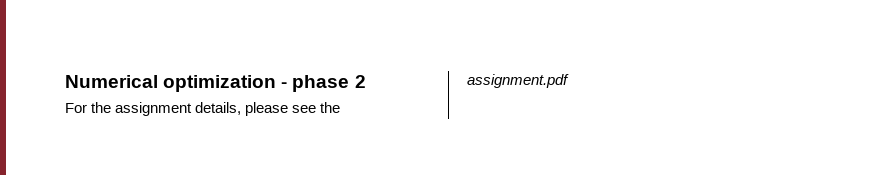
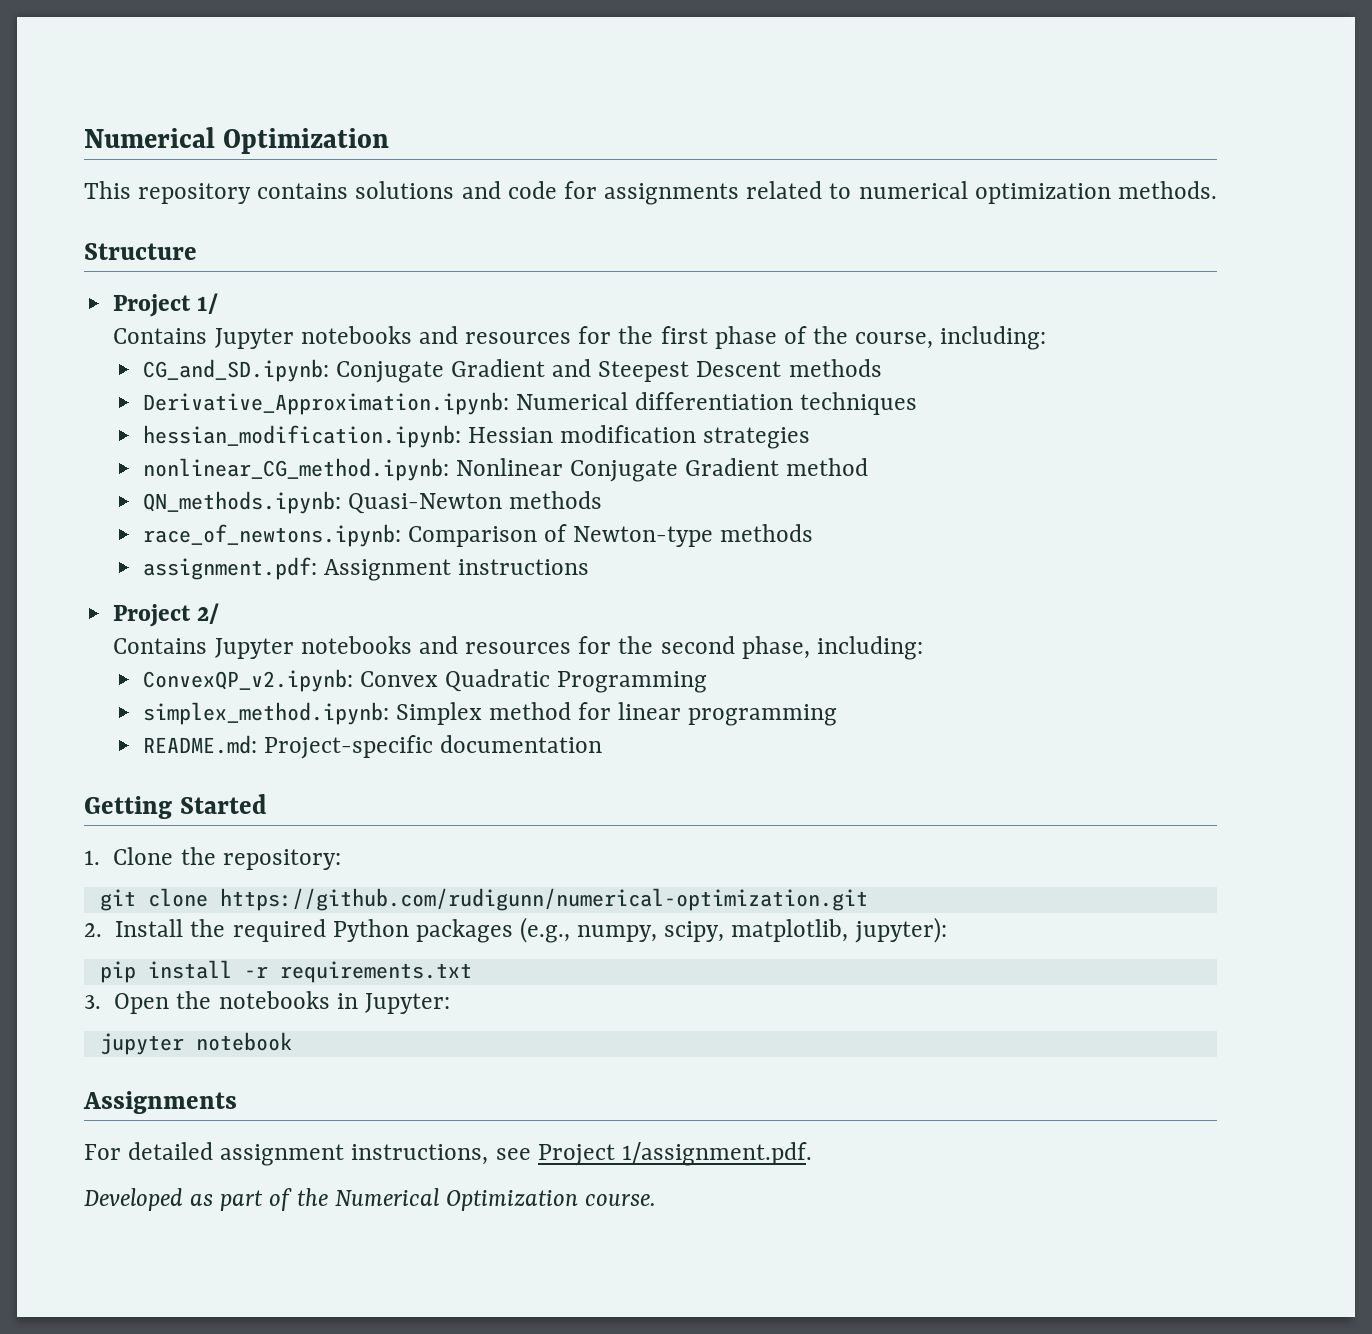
[65,75,366,92] [65,102,341,116] [467,74,569,88] Numerical optimization - phase 2 // For the assignment details, please see the assignment.pdf -> [84,127,390,154] [84,181,1217,205] [84,243,197,260] [113,293,219,317] [113,326,1047,350] [142,359,882,383] [142,392,918,415] [142,425,811,449] [142,458,869,482] [142,491,602,514] [142,524,814,547] [142,557,589,581] [113,603,220,627] [113,636,923,660] [142,669,708,693] [142,702,838,726] [142,735,602,759] [84,794,267,819] [84,847,341,870] [99,888,868,911] [84,917,947,943] [99,960,472,983] [84,991,450,1014] [99,1032,292,1055] [83,1091,237,1114] [84,1142,812,1166] [84,1188,657,1211] Numerical Optimization // This repository contains solutions and code for assignments related to numerical optimization methods. // Structure // Project 1/ // Contains Jupyter notebooks and resources for the first phase of the course, including: // CG_and_SD.ipynb: Conjugate Gradient and Steepest Descent methods // Derivative_Approximation.ipynb: Numerical differentiation techniques // hessian_modification.ipynb: Hessian modification strategies // nonlinear_CG_method.ipynb: Nonlinear Conjugate Gradient method // QN_methods.ipynb: Quasi-Newton methods // race_of_newtons.ipynb: Comparison of Newton-type methods // assignment.pdf: Assignment instructions // Project 2/ // Contains Jupyter notebooks and resources for the second phase, including: // ConvexQP_v2.ipynb: Convex Quadratic Programming // simplex_method.ipynb: Simplex method for linear programming // README.md: Project-specific documentation // Getting Started // 1. Clone the repository: // git clone https://github.com/rudigunn/numerical-optimization.git // 2. Install the required Python packages (e.g., numpy, scipy, matplotlib, jupyter): // pip install -r requirements.txt // 3. Open the notebooks in Jupyter: // jupyter notebook // Assignments // For detailed assignment instructions, see Project 1/assignment.pdf. // Developed as part of the Numerical Optimization course.

